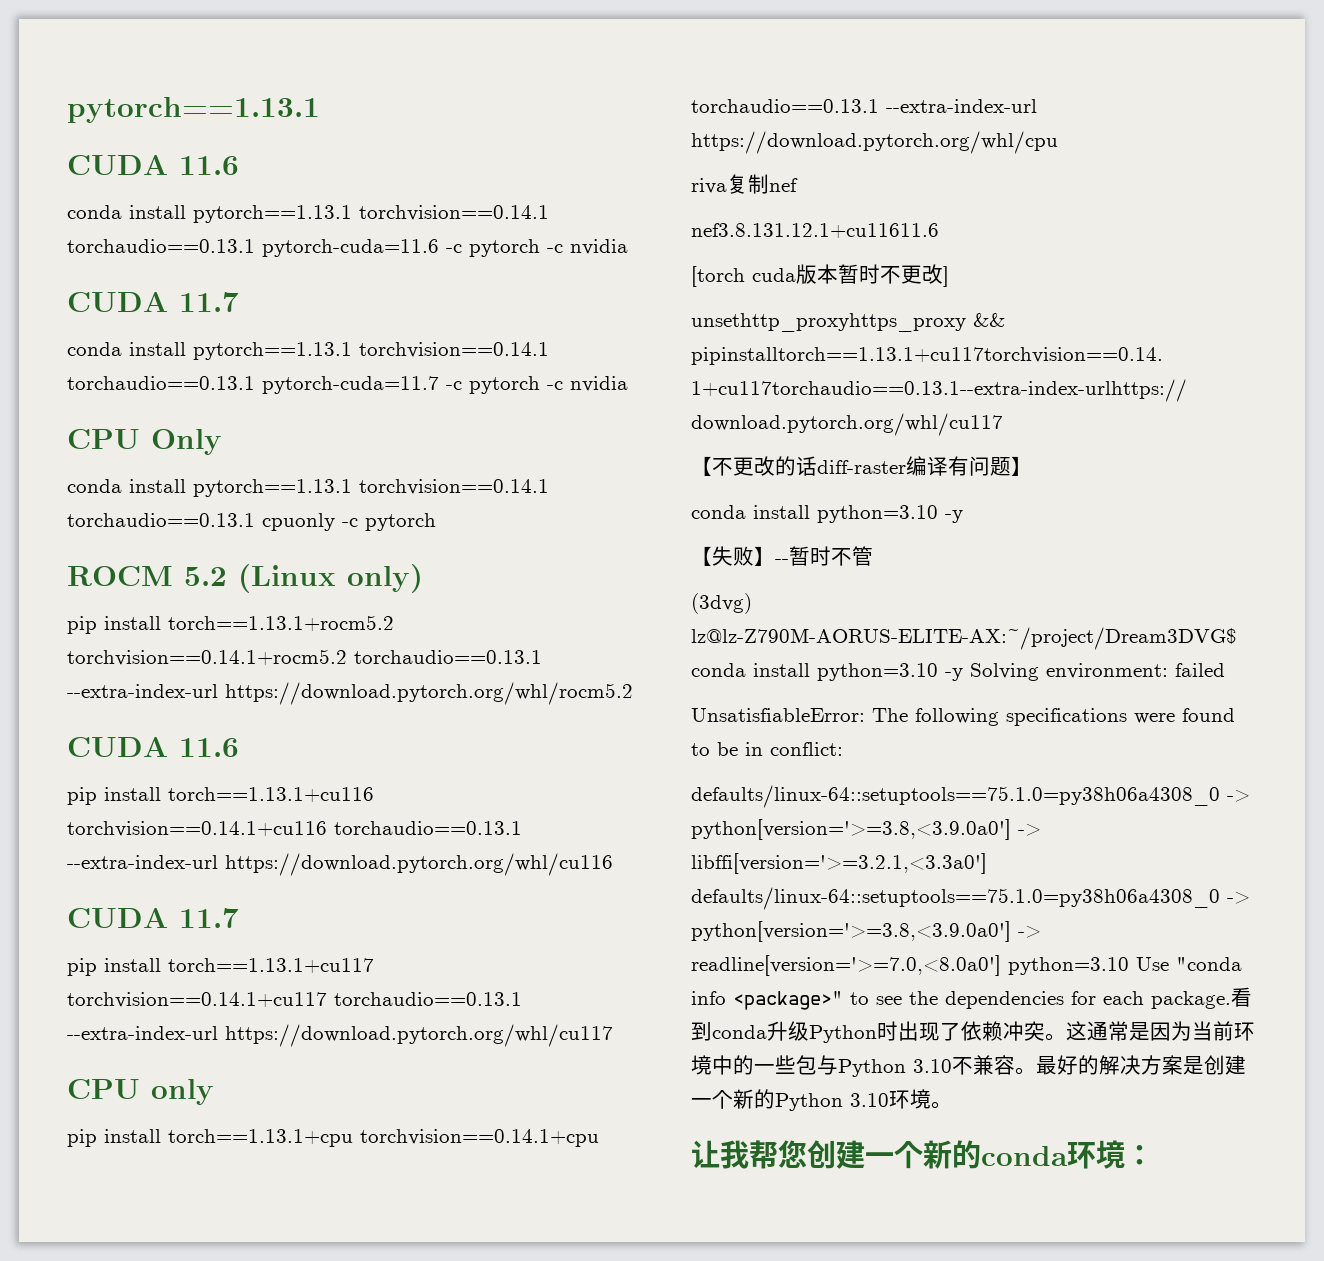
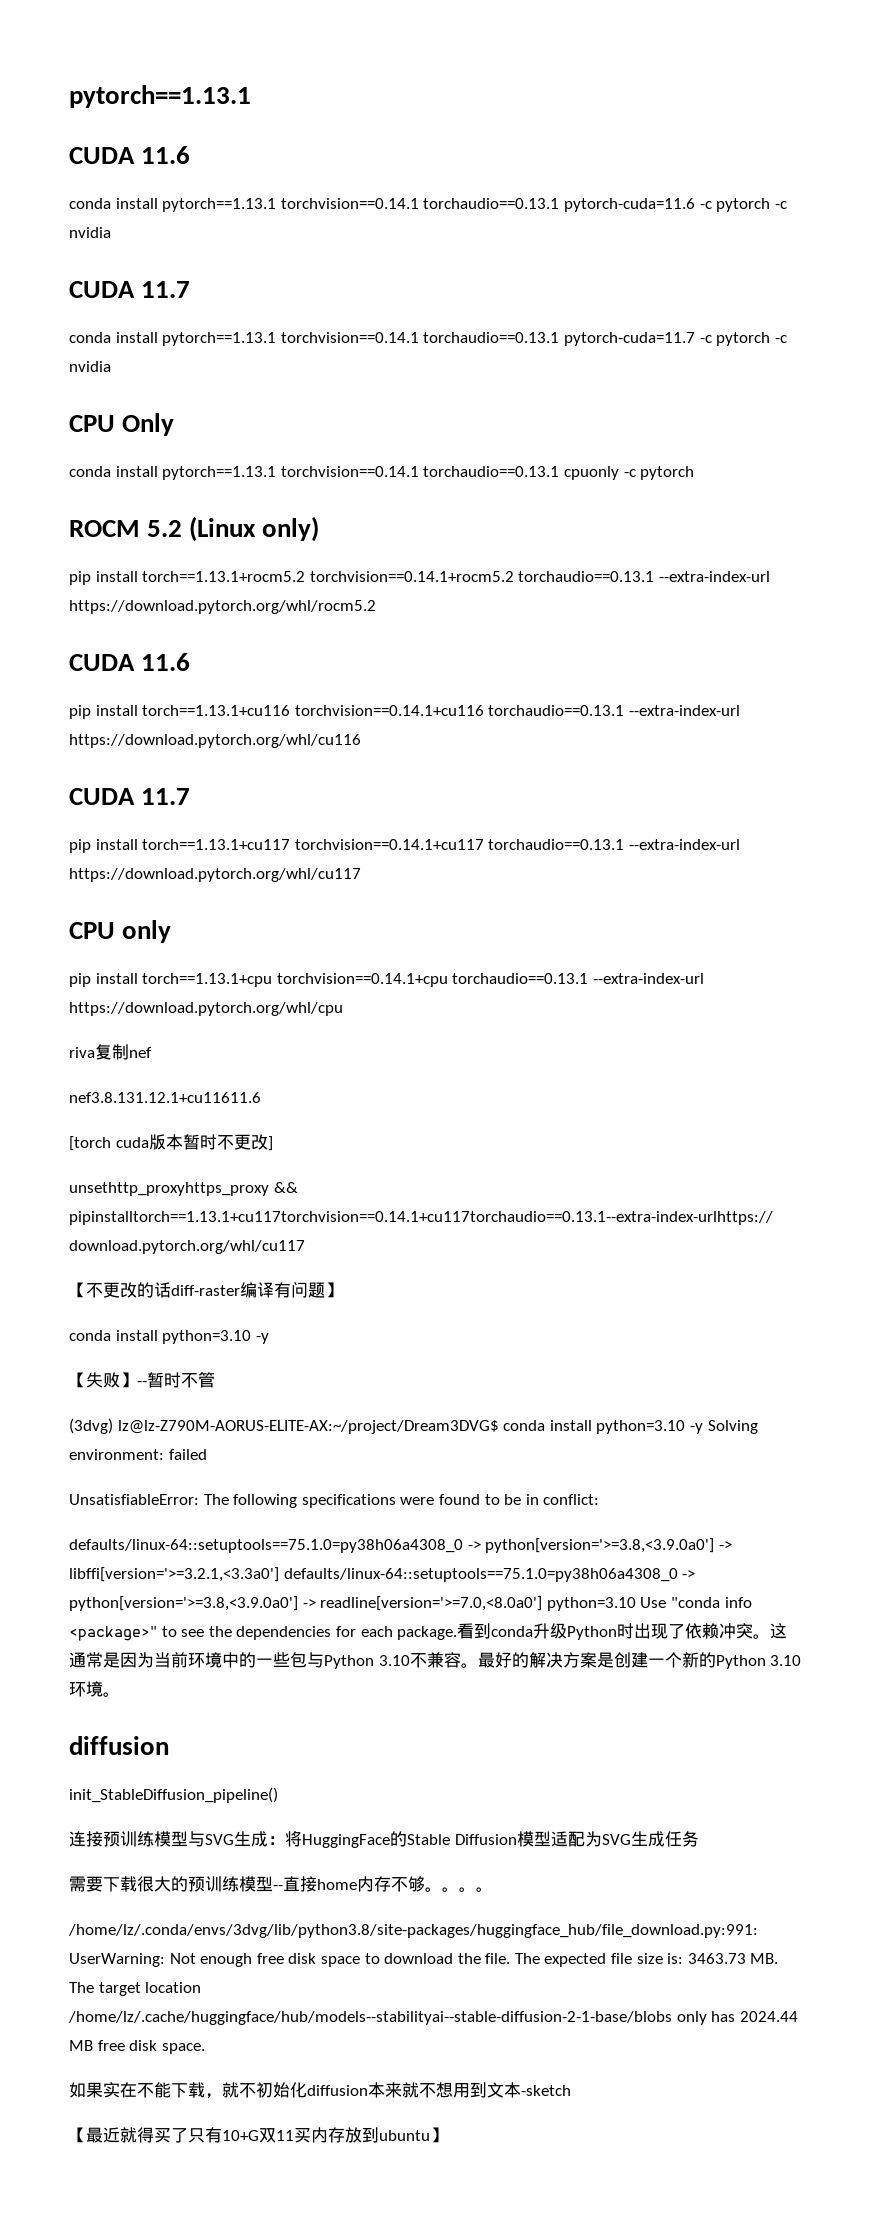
[691,1140,1154,1169] 让我帮您创建一个新的conda环境： -> [69,1736,169,1755] [69,1787,278,1803] [69,1831,699,1848] [69,1876,493,1892] [68,1924,758,1938] [69,1953,779,1967] [69,1982,202,1996] [68,2011,798,2025] [69,2040,205,2054] [69,2082,571,2099] [69,2127,447,2143] diffusion // init_StableDiffusion_pipeline() // 连接预训练模型与SVG生成：将HuggingFace的Stable Diffusion模型适配为SVG生成任务 // 需要下载很大的预训练模型--直接home内存不够。。。。 // /home/lz/.conda/envs/3dvg/lib/python3.8/site-packages/huggingface_hub/file_download.py:991: UserWarning: Not enough free disk space to download the file. The expected file size is: 3463.73 MB. The target location /home/lz/.cache/huggingface/hub/models--stabilityai--stable-diffusion-2-1-base/blobs only has 2024.44 MB free disk space. // 如果实在不能下载，就不初始化diffusion本来就不想用到文本-sketch // 【最近就得买了只有10+G双11买内存放到ubuntu】

